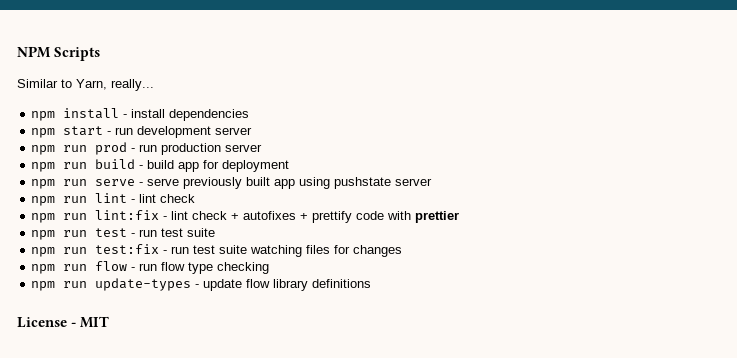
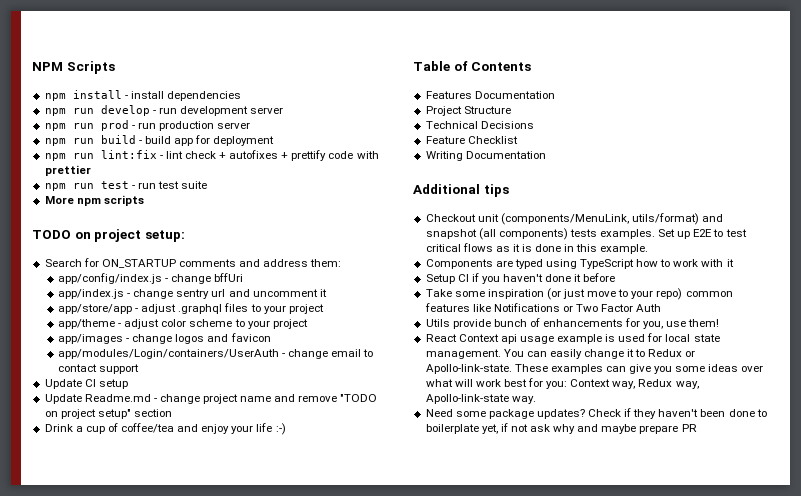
[17,79,154,91] // Similar to Yarn, really... -> (115, 67) none
[63,126,104,136] start -> [72,105,150,116] run develop
[31,177,433,189] [31,193,196,206] // npm run serve - serve previously built app using pushstate server // npm run lint - lint check -> (275, 141) none
[31,244,403,257] [31,261,270,274] [31,278,372,291] [17,316,110,328] npm run test:fix - run test suite watching files for changes // npm run flow - run flow type checking // npm run update-types - update flow library definitions // License - MIT -> [44,195,144,206] [32,229,185,242] [44,258,342,268] [58,273,244,284] [58,289,327,299] [58,303,324,314] [58,319,308,329] [58,333,271,344] [58,349,374,359] [58,364,140,374] [44,379,128,389] [44,394,378,404] [44,409,172,419] [44,423,286,435] [413,61,532,71] [425,91,555,99] [425,106,511,116] [425,121,534,129] [425,136,518,144] [425,151,546,161] [413,184,509,197] [425,213,724,225] [425,228,747,240] [425,243,649,254] [425,259,734,269] [425,273,616,284] [425,288,733,300] [424,303,662,312] [425,318,720,329] [425,333,720,344] [425,349,696,359] [425,364,764,374] [425,378,699,389] [425,394,536,404] [425,408,767,419] [425,423,697,434] More npm scripts // TODO on project setup: // Search for ON_STARTUP comments and address them: // app/config/index.js - change bffUri // app/index.js - change sentry url and uncomment it // app/store/app - adjust .graphql files to your project // app/theme - adjust color scheme to your project // app/images - change logos and favicon // app/modules/Login/containers/UserAuth - change email to contact support // Update CI setup // Update Readme.md - change project name and remove "TODO on project setup" section // Drink a cup of coffee/tea and enjoy your life :-) // Table of Contents // Features Documentation // Project Structure // Technical Decisions // Feature Checklist // Writing Documentation // Additional tips // Checkout unit (components/MenuLink, utils/format) and snapshot (all components) tests examples. Set up E2E to test critical flows as it is done in this example. // Components are typed using TypeScript how to work with it // Setup CI if you haven't done it before // Take some inspiration (or just move to your repo) common features like Notifications or Two Factor Auth // Utils provide bunch of enhancements for you, use them! // React Context api usage example is used for local state management. You can easily change it to Redux or Apollo-link-state. These examples can give you some ideas over what will work best for you: Context way, Redux way, Apollo-link-state way. // Need some package updates? Check if they haven't been done to boilerplate yet, if not ask why and maybe prepare PR

